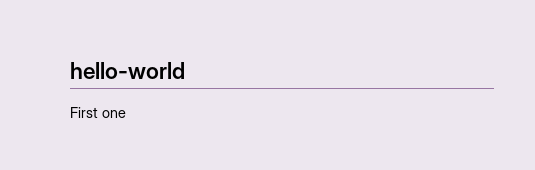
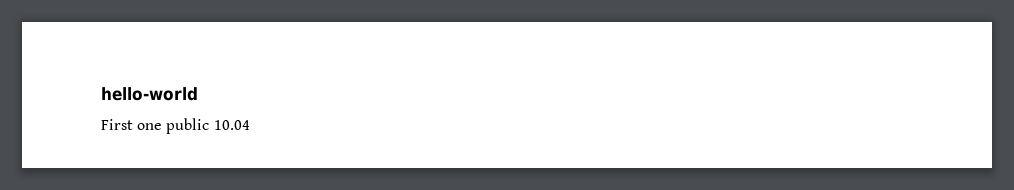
(126, 114) none -> [166,118,250,134] public 10.04

